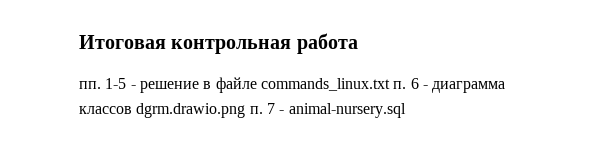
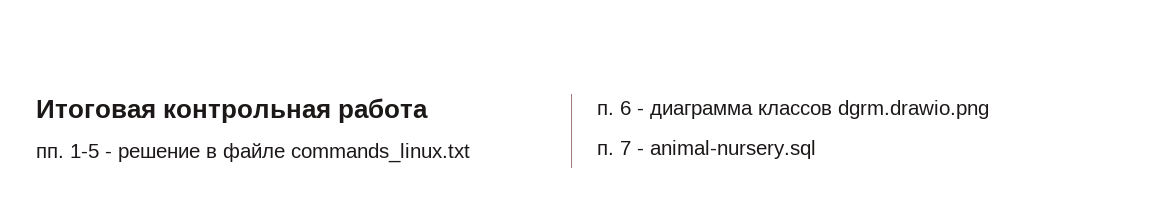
(390, 84) none -> (470, 153) //
(246, 110) none -> (989, 109) //

